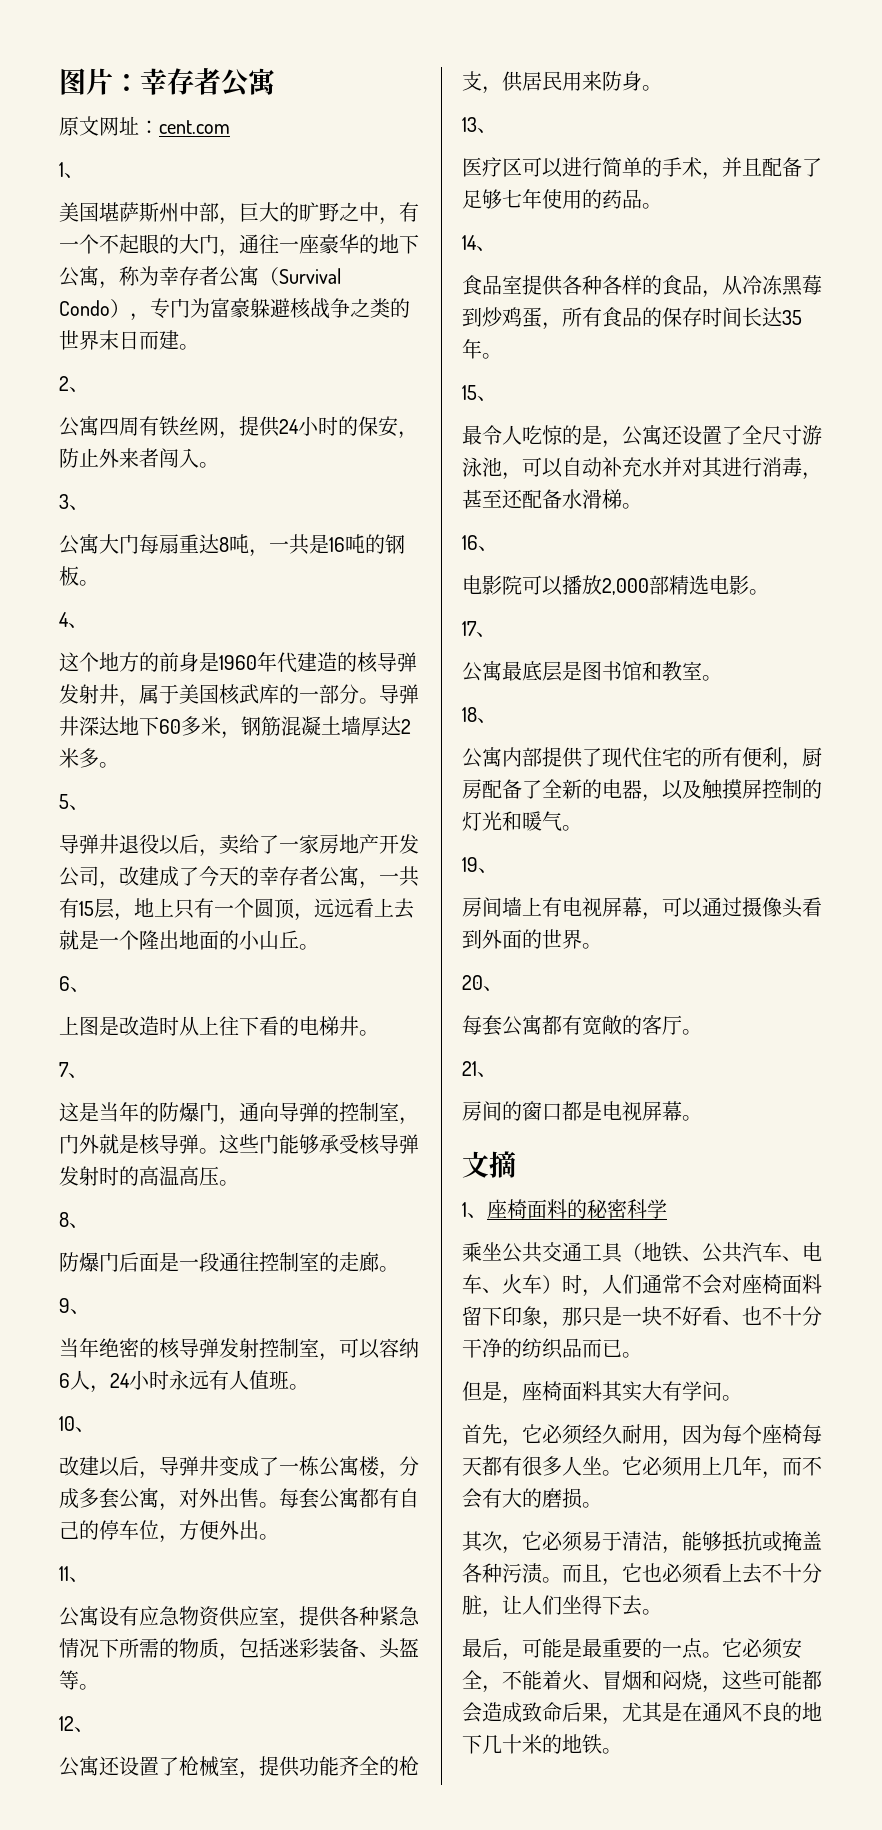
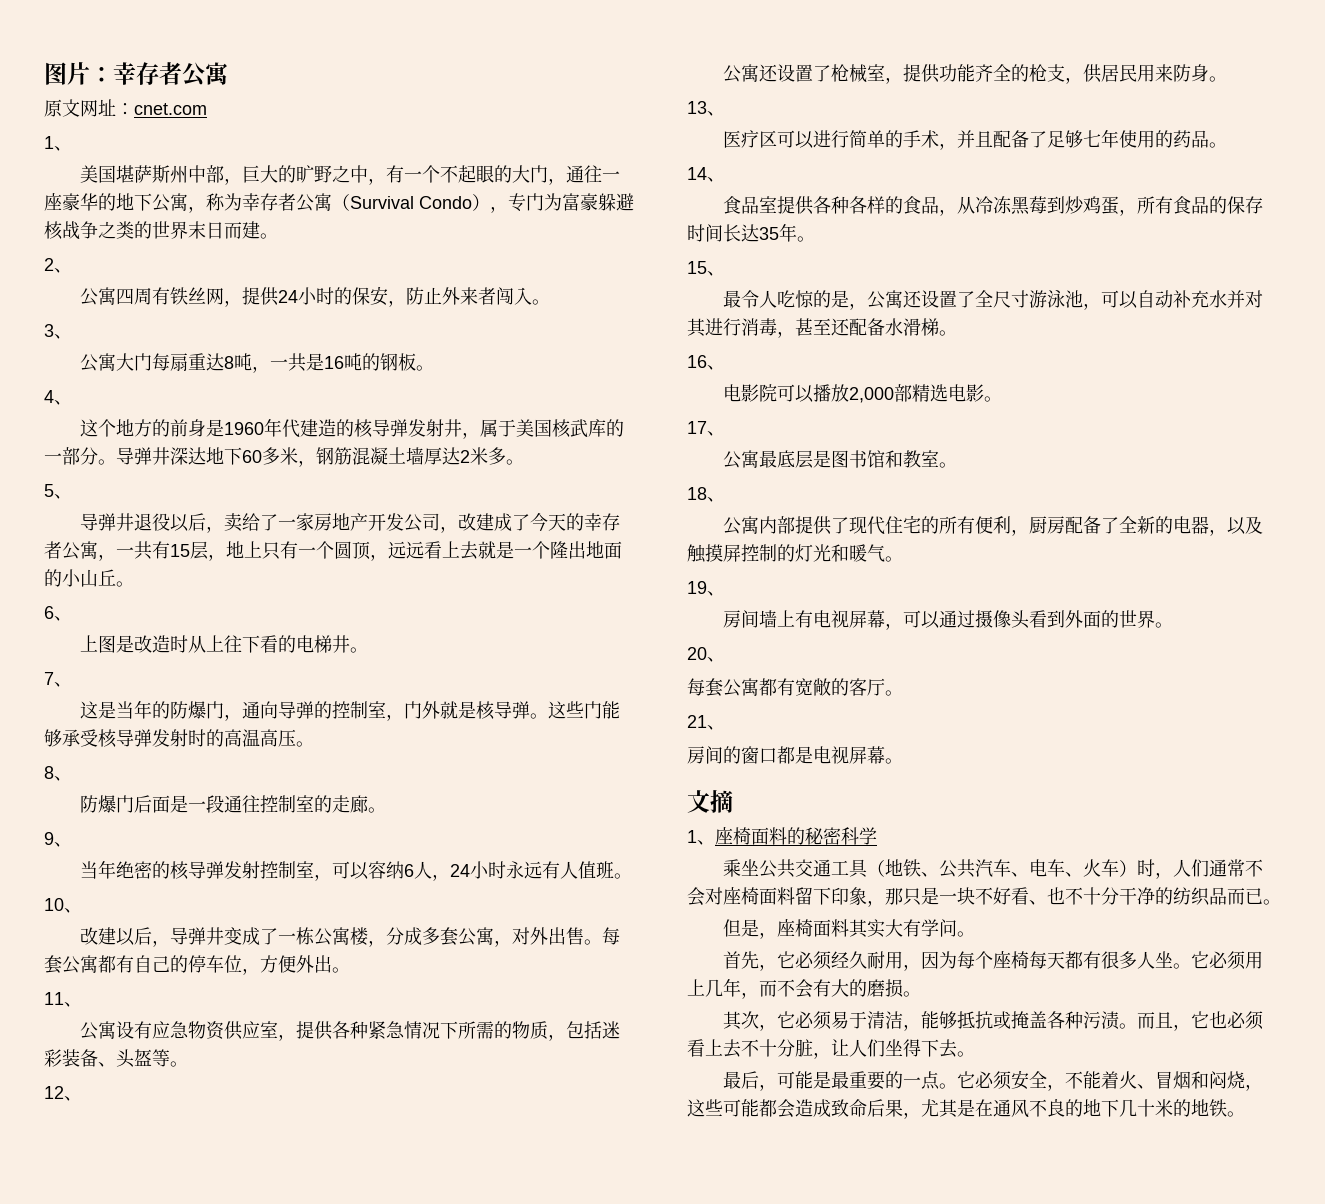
[159,120,230,134] cent.com -> [134,103,207,115] cnet.com

